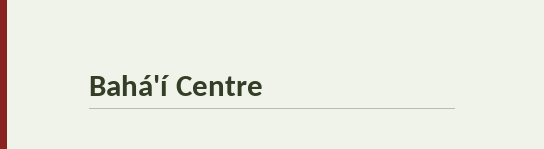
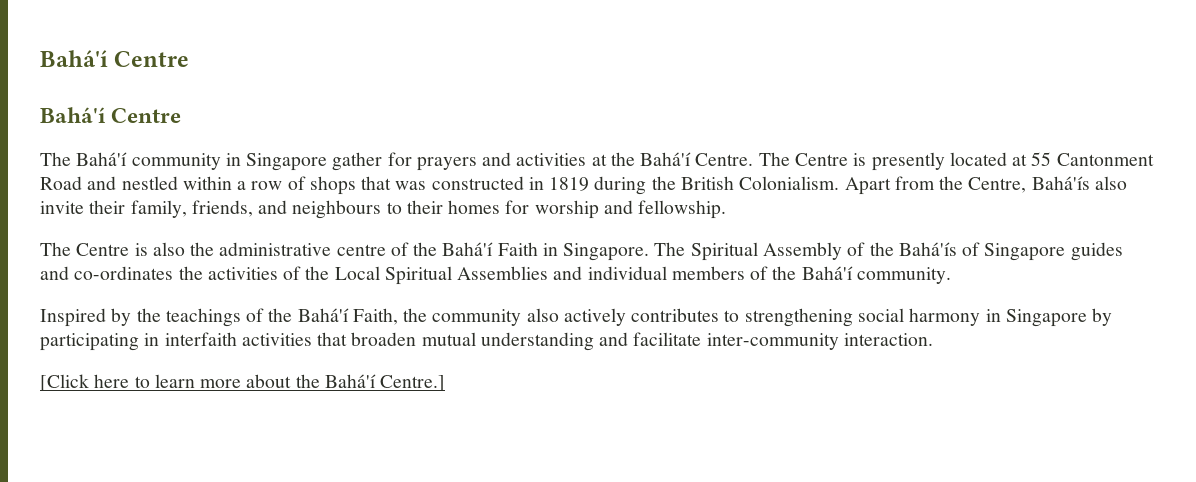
[89,75,264,96] Bahá'í Centre -> [40,50,190,67] [40,107,182,123] [40,152,1154,171] [40,176,1127,195] [40,200,727,219] [40,242,1123,261] [40,266,951,285] [40,308,1113,327] [40,332,933,351] [40,374,446,391] Bahá'í Centre // Bahá'í Centre // The Bahá'í community in Singapore gather for prayers and activities at the Bahá'í Centre. The Centre is presently located at 55 Cantonment Road and nestled within a row of shops that was constructed in 1819 during the British Colonialism. Apart from the Centre, Bahá'ís also invite their family, friends, and neighbours to their homes for worship and fellowship. // The Centre is also the administrative centre of the Bahá'í Faith in Singapore. The Spiritual Assembly of the Bahá'ís of Singapore guides and co-ordinates the activities of the Local Spiritual Assemblies and individual members of the Bahá'í community. // Inspired by the teachings of the Bahá'í Faith, the community also actively contributes to strengthening social harmony in Singapore by participating in interfaith activities that broaden mutual understanding and facilitate inter-community interaction. // [Click here to learn more about the Bahá'í Centre.]

